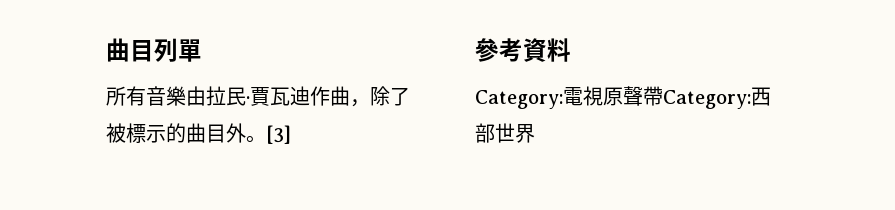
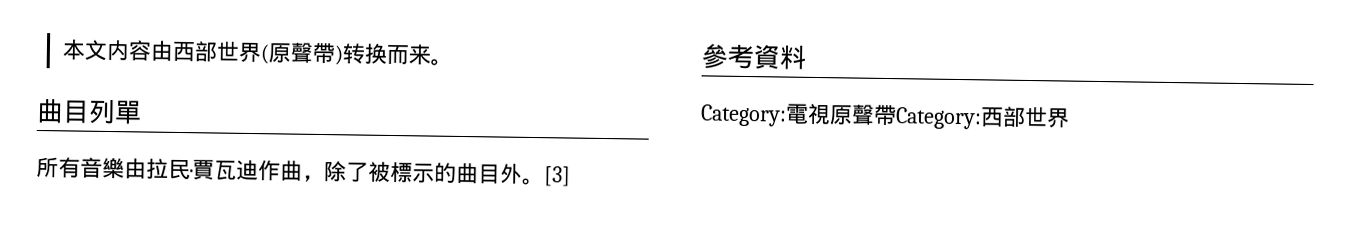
(106, 50) none -> [61,39,453,66] 本文内容由西部世界(原聲帶)转换而来。 //

